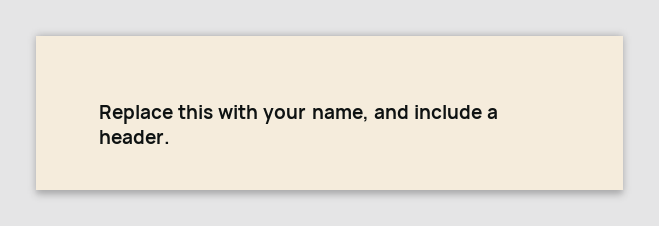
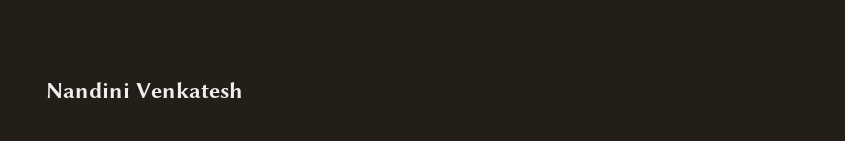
[99,105,498,124] [99,130,170,144] Replace this with your name, and include a header. -> [46,82,244,98] Nandini Venkatesh

